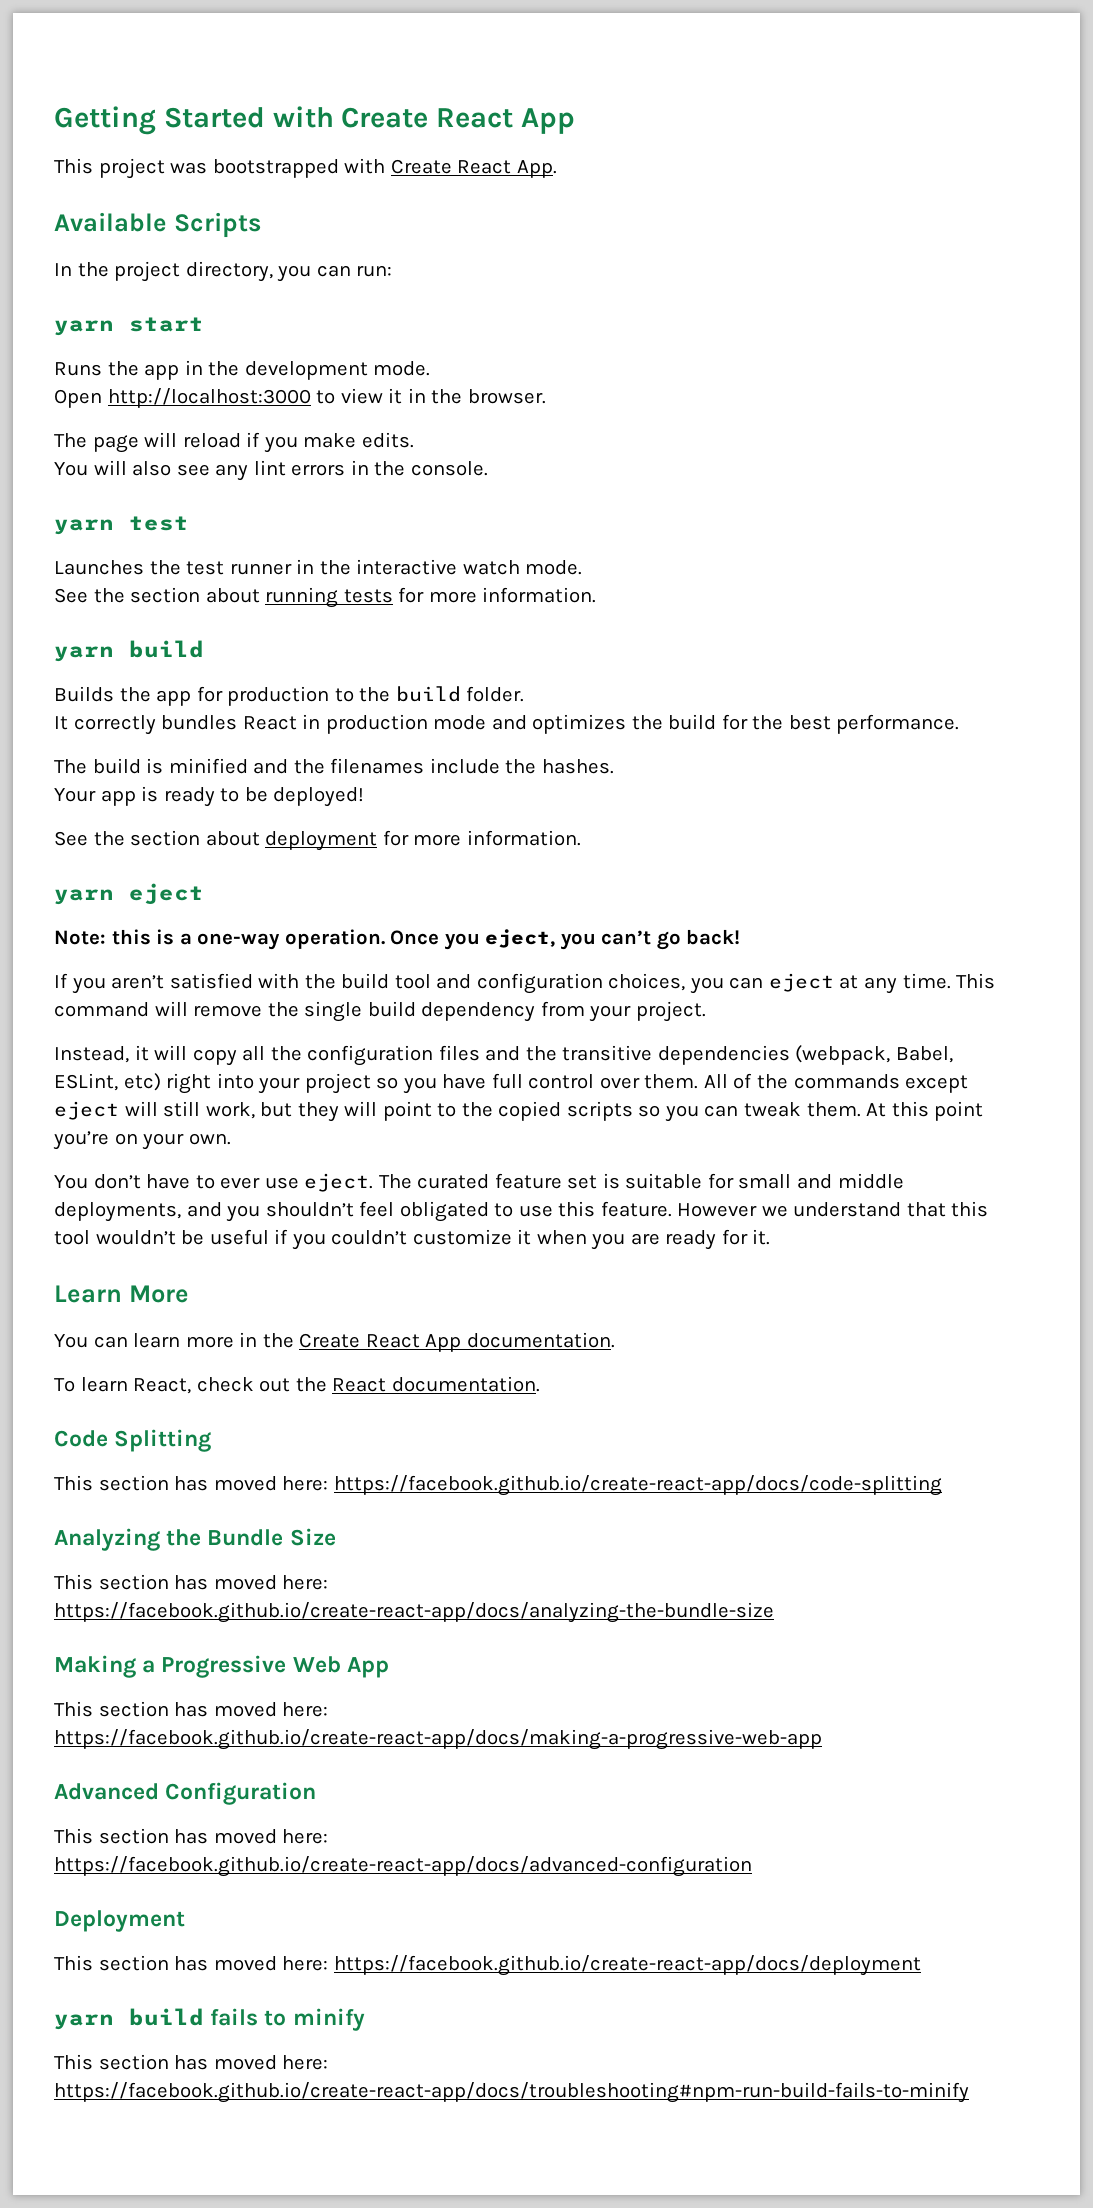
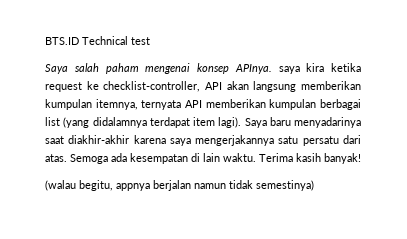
[54,106,576,135] [54,158,557,179] [54,212,261,238] [54,261,393,282] [54,317,204,336] [54,360,431,380] [54,388,546,408] [54,432,414,453] [54,460,488,481] [54,516,189,535] [54,559,583,575] [54,587,597,608] [54,640,204,662] [54,686,525,706] [54,714,960,735] [54,758,614,774] [54,786,365,807] [54,830,581,851] [54,883,204,905] [54,929,741,950] [54,973,996,994] [54,1001,706,1022] [54,1045,953,1066] [54,1073,969,1094] [54,1101,984,1122] [53,1131,231,1150] [54,1173,904,1192] [54,1201,989,1222] [54,1229,771,1250] [54,1285,189,1303] [54,1332,615,1352] [54,1376,540,1394] [54,1429,212,1452] [54,1475,942,1496] [54,1528,336,1551] [54,1574,329,1590] [54,1602,774,1623] [54,1655,389,1678] [54,1701,329,1717] [54,1729,822,1750] [54,1782,317,1805] [54,1828,329,1844] [54,1856,752,1877] [54,1910,185,1932] [54,1955,921,1976] [54,2008,365,2031] [54,2054,329,2070] [54,2082,969,2103] Getting Started with Create React App // This project was bootstrapped with Create React App. // Available Scripts // In the project directory, you can run: // yarn start // Runs the app in the development mode. // Open http://localhost:3000 to view it in the browser. // The page will reload if you make edits. // You will also see any lint errors in the console. // yarn test // Launches the test runner in the interactive watch mode. // See the section about running tests for more information. // yarn build // Builds the app for production to the build folder. // It correctly bundles React in production mode and optimizes the build for the best performance. // The build is minified and the filenames include the hashes. // Your app is ready to be deployed! // See the section about deployment for more information. // yarn eject // Note: this is a one-way operation. Once you eject, you can’t go back! // If you aren’t satisfied with the build tool and configuration choices, you can eject at any time. This command will remove the single build dependency from your project. // Instead, it will copy all the configuration files and the transitive dependencies (webpack, Babel, ESLint, etc) right into your project so you have full control over them. All of the commands except eject will still work, but they will point to the copied scripts so you can tweak them. At this point you’re on your own. // You don’t have to ever use eject. The curated feature set is suitable for small and middle deployments, and you shouldn’t feel obligated to use this feature. However we understand that this tool wouldn’t be useful if you couldn’t customize it when you are ready for it. // Learn More // You can learn more in the Create React App documentation. // To learn React, check out the React documentation. // Code Splitting // This section has moved here: https://facebook.github.io/create-react-app/docs/code-splitting // Analyzing the Bundle Size // This section has moved here: https://facebook.github.io/create-react-app/docs/analyzing-the-bundle-size // Making a Progressive Web App // This section has moved here: https://facebook.github.io/create-react-app/docs/making-a-progressive-web-app // Advanced Configuration // This section has moved here: https://facebook.github.io/create-react-app/docs/advanced-configuration // Deployment // This section has moved here: https://facebook.github.io/create-react-app/docs/deployment // yarn build fails to minify // This section has moved here: https://facebook.github.io/create-react-app/docs/troubleshooting#npm-run-build-fails-to-minify -> [45,36,150,45] [45,63,361,74] [45,81,361,92] [45,99,361,110] [45,117,361,128] [45,135,361,146] [45,153,361,164] [45,180,314,191] BTS.ID Technical test // Saya salah paham mengenai konsep APInya. saya kira ketika request ke checklist-controller, API akan langsung memberikan kumpulan itemnya, ternyata API memberikan kumpulan berbagai list (yang didalamnya terdapat item lagi). Saya baru menyadarinya saat diakhir-akhir karena saya mengerjakannya satu persatu dari atas. Semoga ada kesempatan di lain waktu. Terima kasih banyak! // (walau begitu, appnya berjalan namun tidak semestinya)

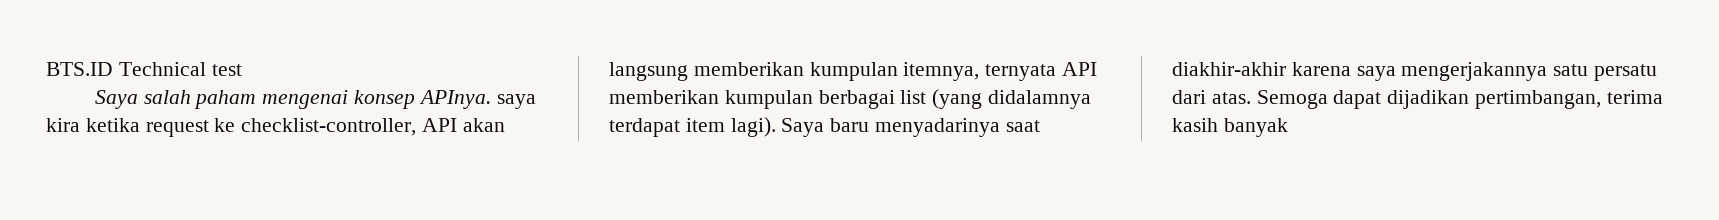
[111,153,361,164] [45,180,314,191] ada kesempatan di lain waktu. Terima kasih banyak! // (walau begitu, appnya berjalan namun tidak semestinya) -> [1333,90,1663,109] [1172,118,1288,137] dapat dijadikan pertimbangan, terima kasih banyak

